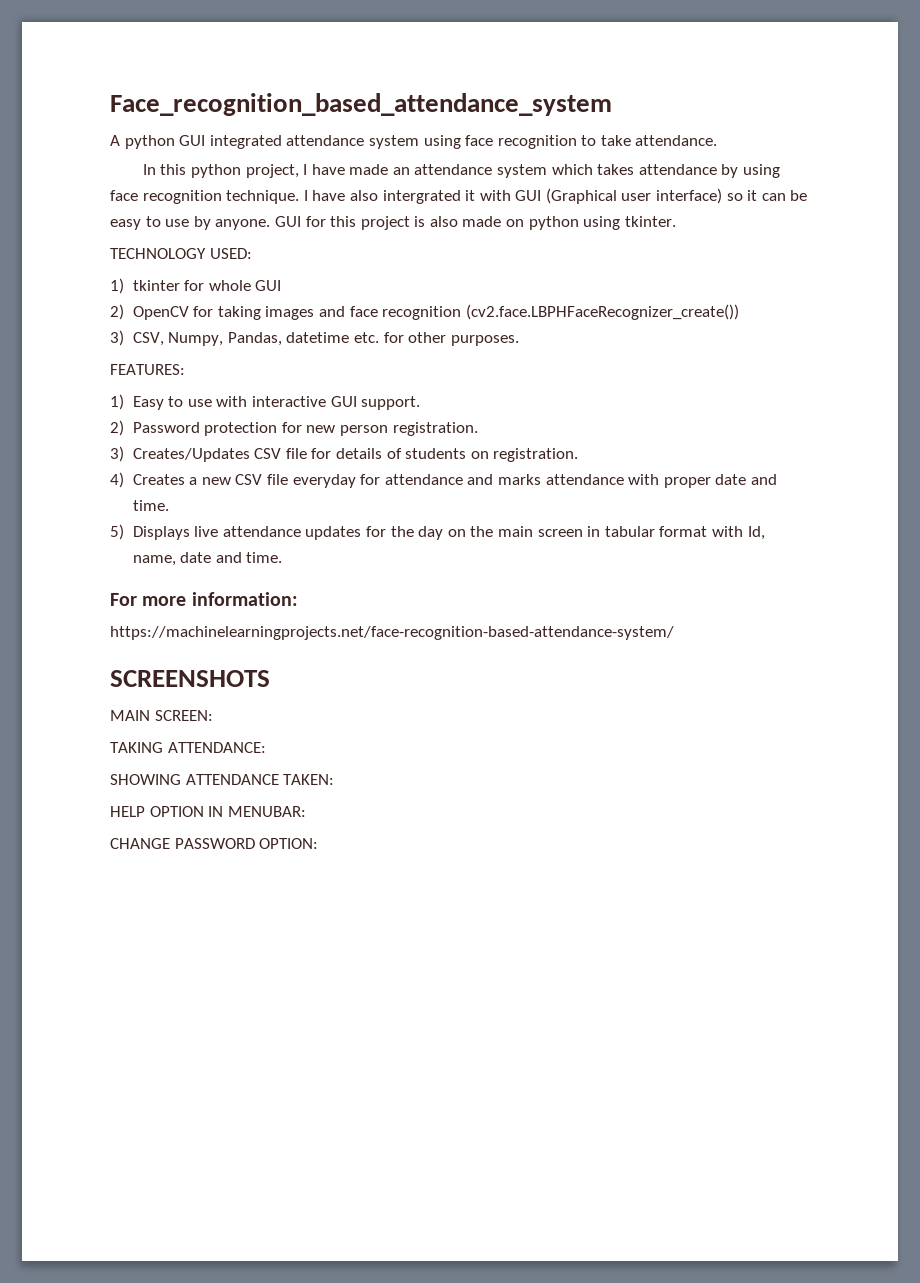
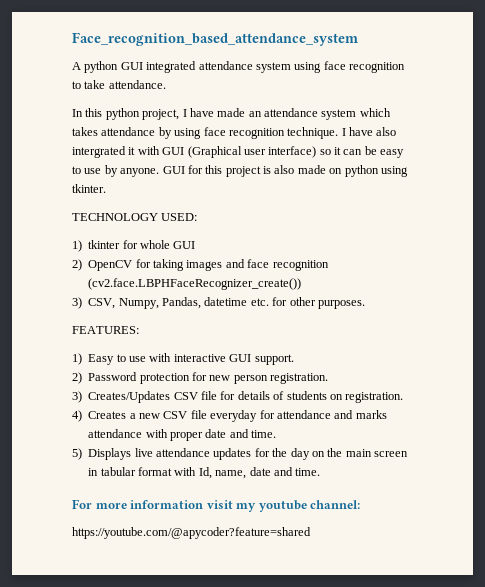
[191,592,298,606] [110,626,674,640] [110,670,270,687] [110,710,213,721] [110,742,266,753] [110,774,335,785] [110,806,306,817] [110,838,319,849] information: // https://machinelearningprojects.net/face-recognition-based-attendance-system/ // SCREENSHOTS // MAIN SCREEN: // TAKING ATTENDANCE: // SHOWING ATTENDANCE TAKEN: // HELP OPTION IN MENUBAR: // CHANGE PASSWORD OPTION: -> [130,500,361,512] [72,527,311,539] information visit my youtube channel: // https://youtube.com/@apycoder?feature=shared

